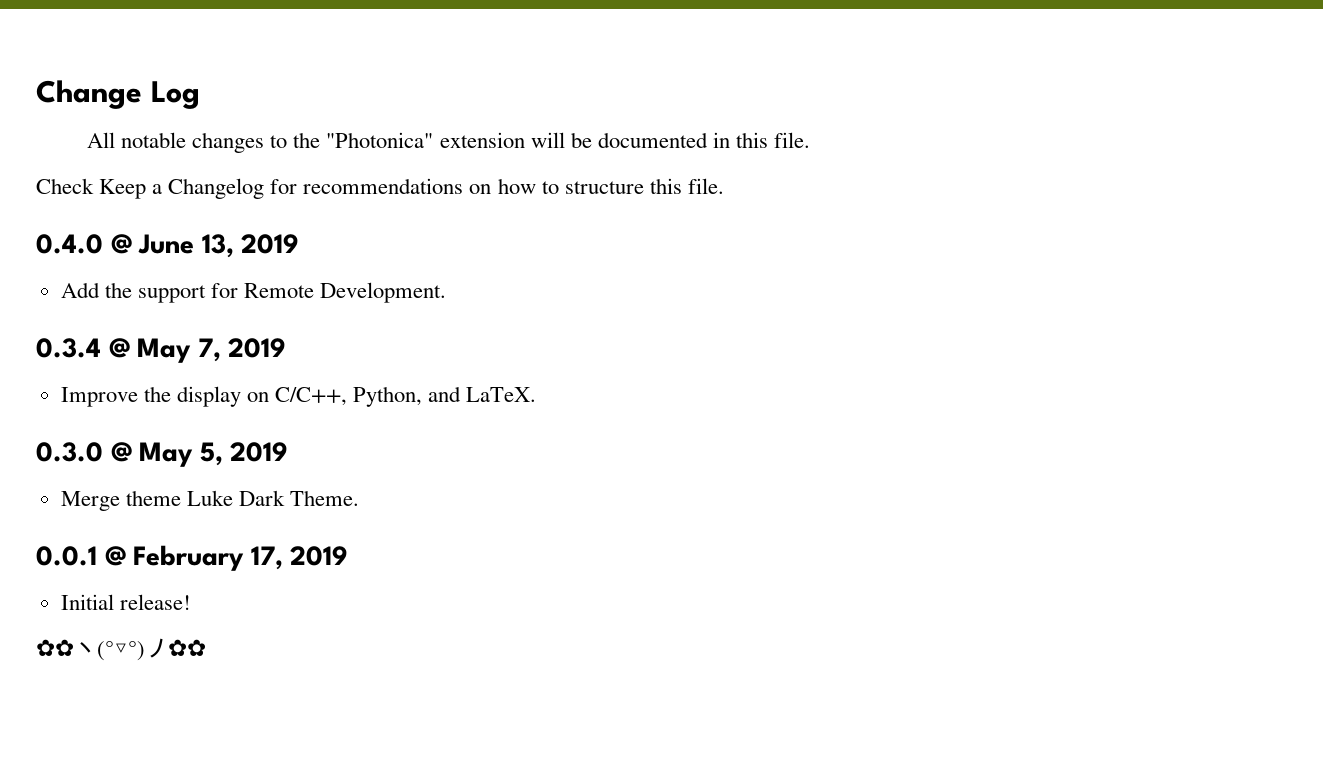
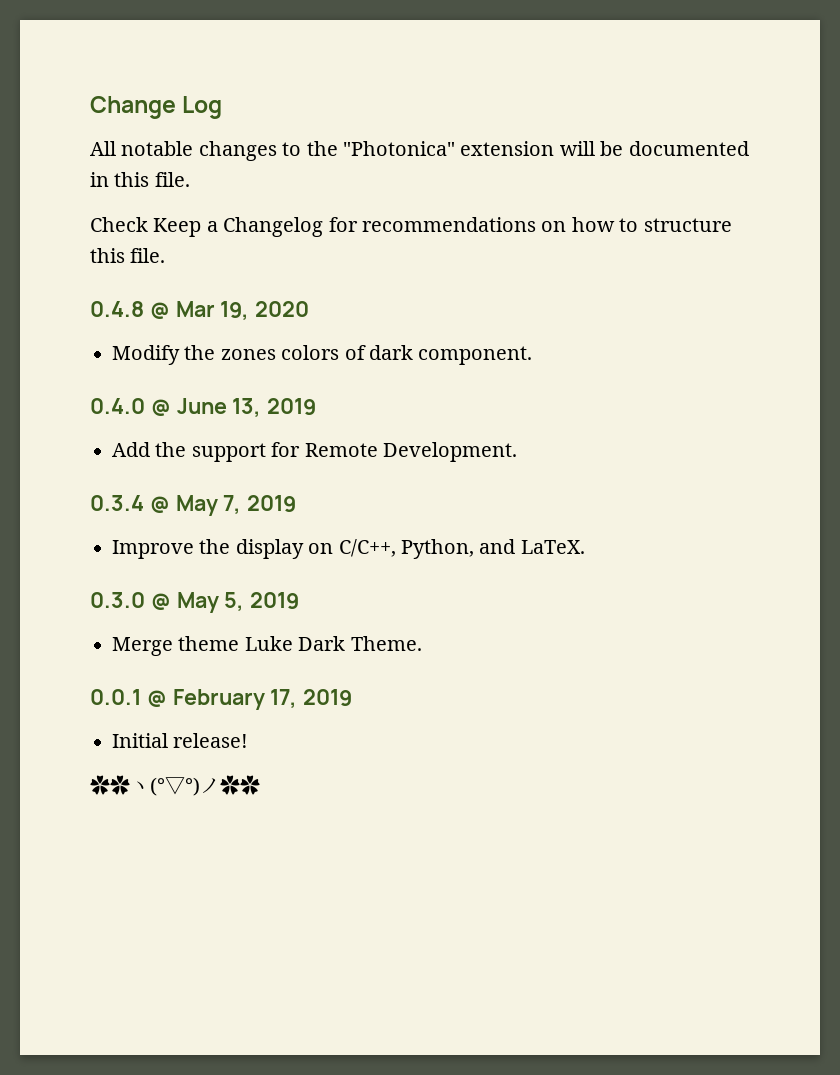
(724, 186) none -> [90,301,310,320] [112,345,533,365] // 0.4.8 @ Mar 19, 2020 // Modify the zones colors of dark component.

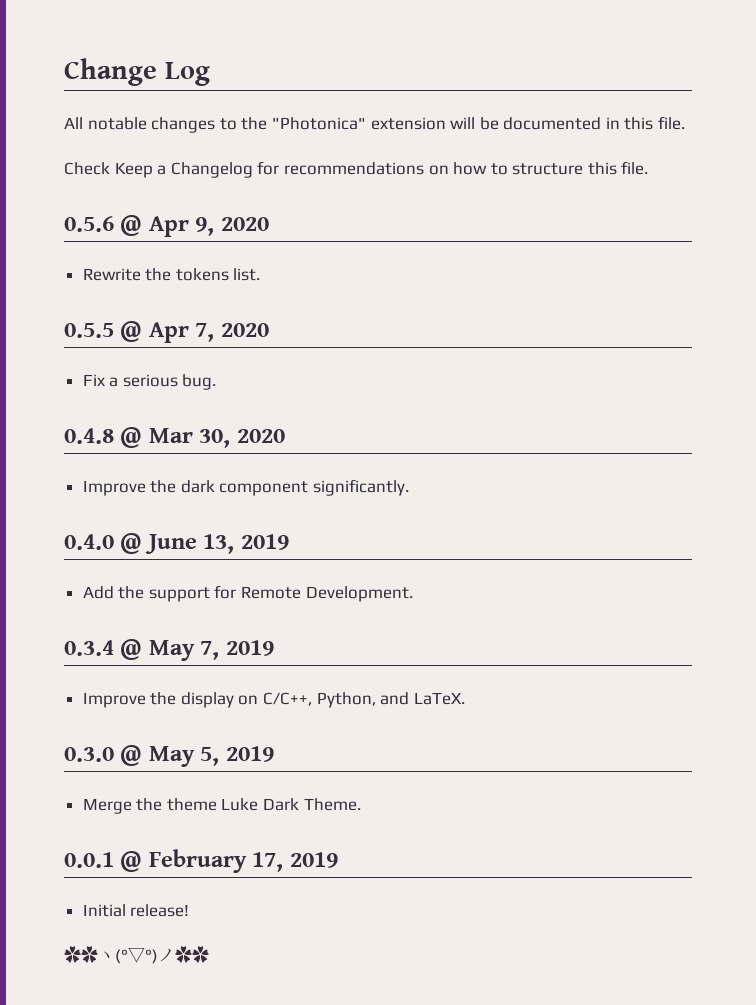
(166, 255) none -> [64,215,269,237] [82,268,261,281] [64,321,269,343] [82,374,217,390] // 0.5.6 @ Apr 9, 2020 // Rewrite the tokens list. // 0.5.5 @ Apr 7, 2020 // Fix a serious bug.
[220,301,310,320] [112,345,533,365] 19, 2020 // Modify the zones colors of dark component. -> [199,429,285,448] [82,479,410,496] 30, 2020 // Improve the dark component significantly.
(173, 646) none -> [136,798,163,811] the

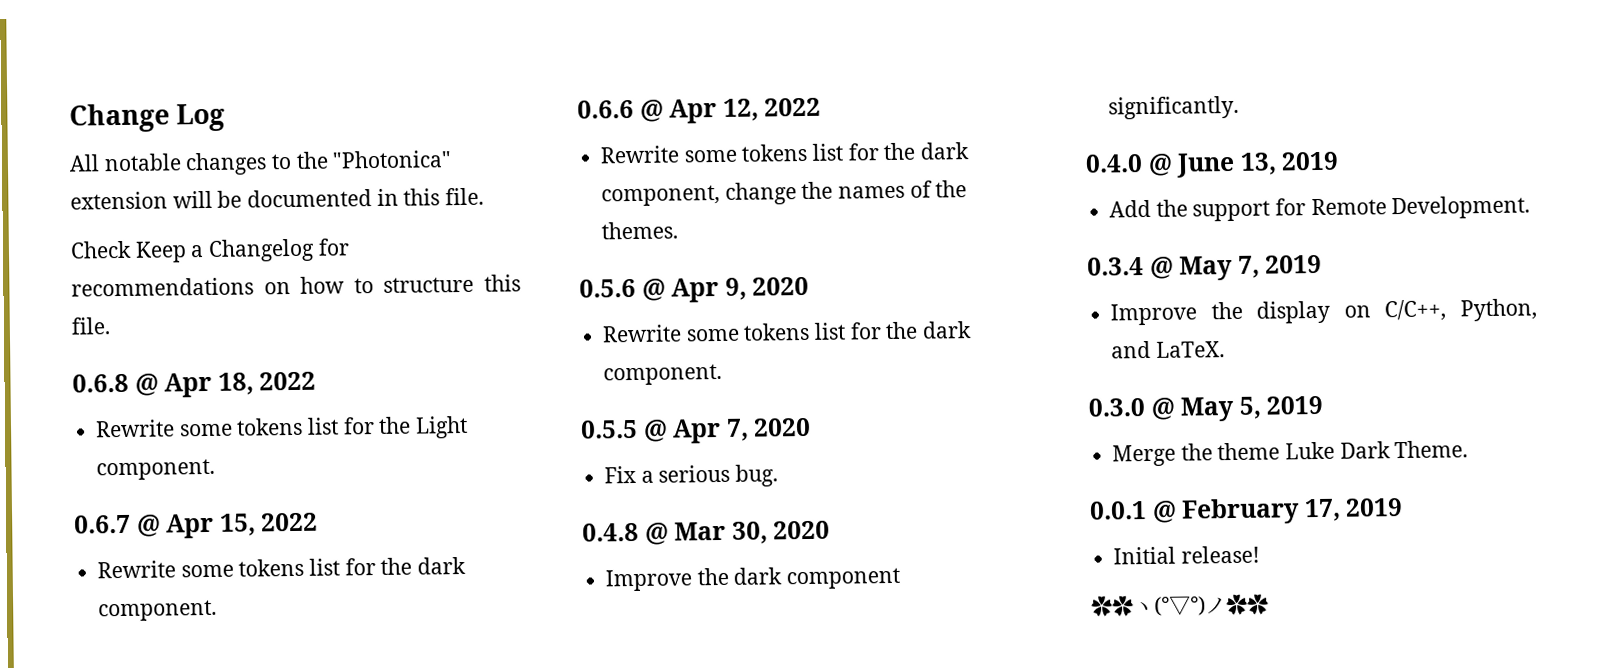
(649, 168) none -> [72,371,317,398] [95,415,469,439] [96,458,216,481] [74,512,319,539] [97,556,467,579] [98,599,218,622] [577,97,822,124] [600,142,970,164] [601,180,968,207] [601,221,679,240] // 0.6.8 @ Apr 18, 2022 // Rewrite some tokens list for the Light component. // 0.6.7 @ Apr 15, 2022 // Rewrite some tokens list for the dark component. // 0.6.6 @ Apr 12, 2022 // Rewrite some tokens list for the dark component, change the names of the themes.
[145,268,261,281] the tokens list. -> [685,321,973,342] [603,363,723,386] some tokens list for the dark component.

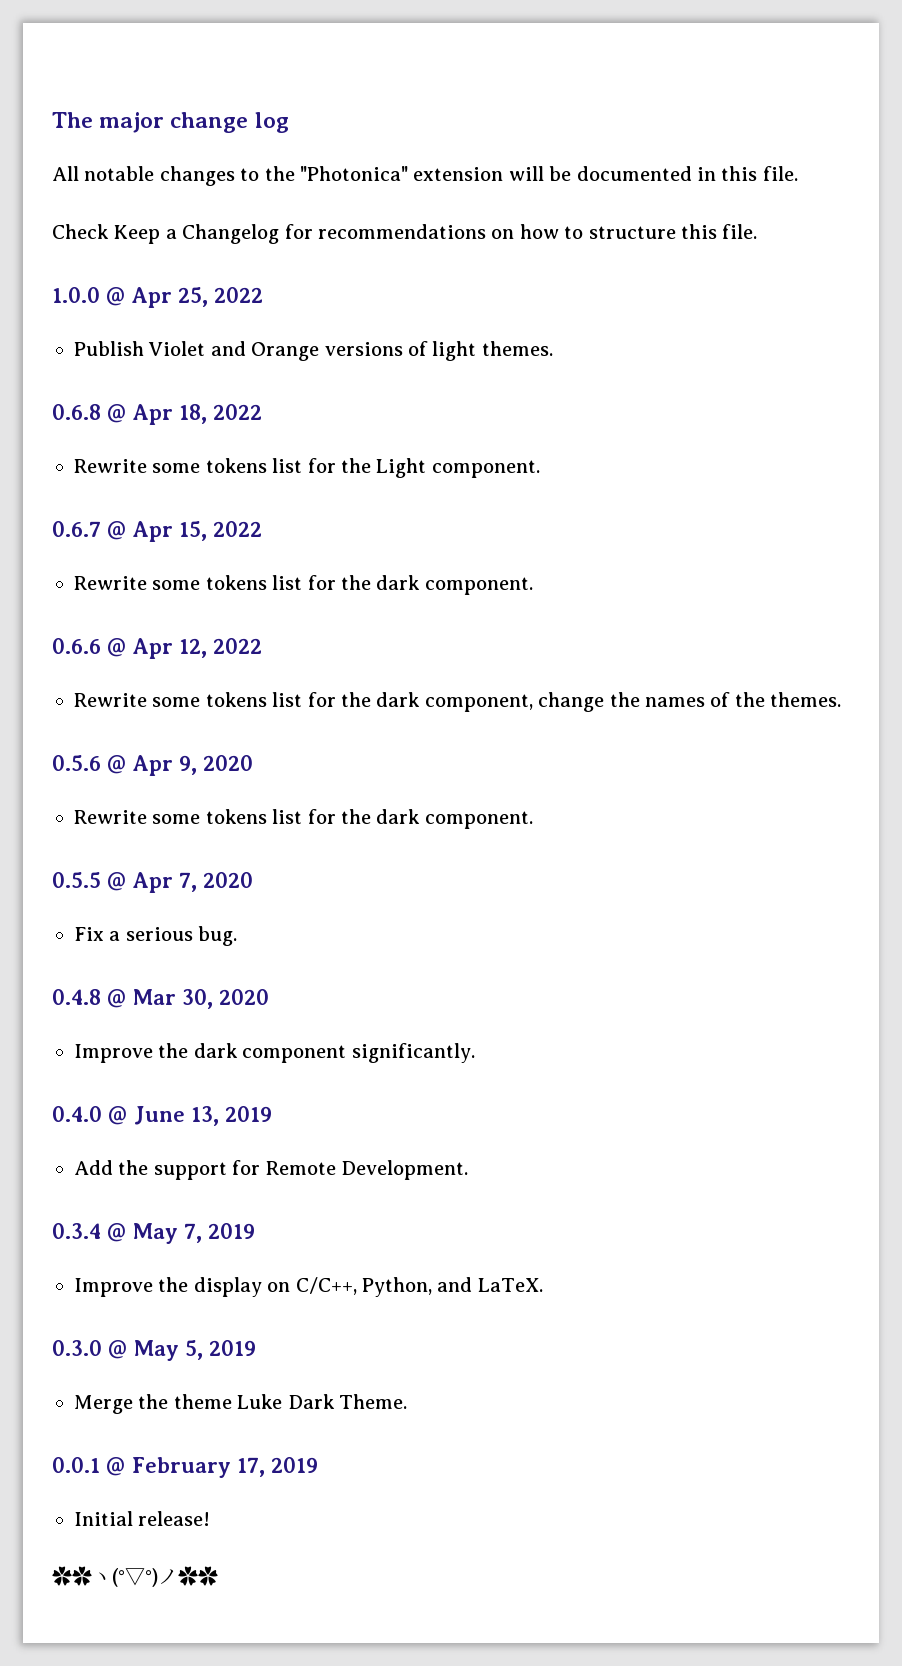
[69,103,226,133] Change Log -> [52,112,289,133] The major change log
(110, 326) none -> [52,287,263,308] [74,341,553,361] // 1.0.0 @ Apr 25, 2022 // Publish Violet and Orange versions of light themes.

